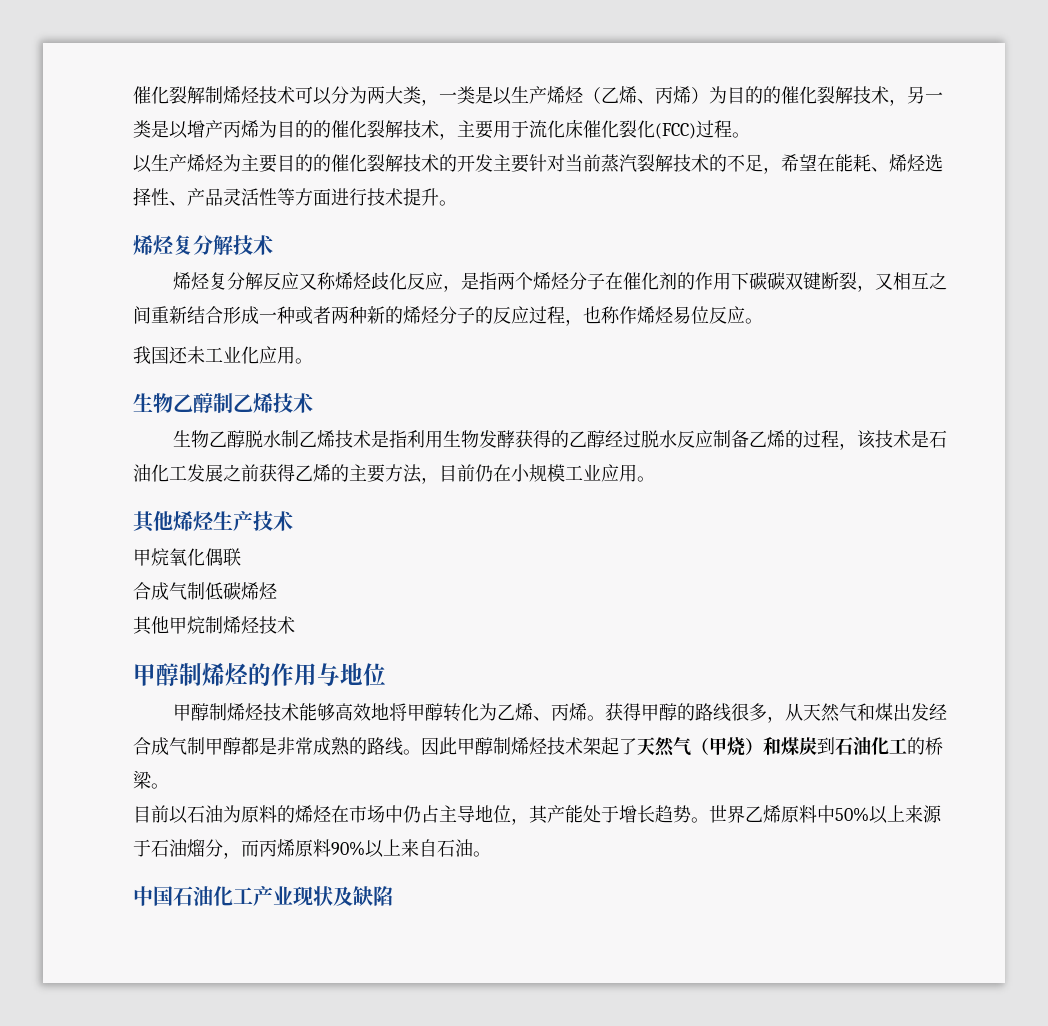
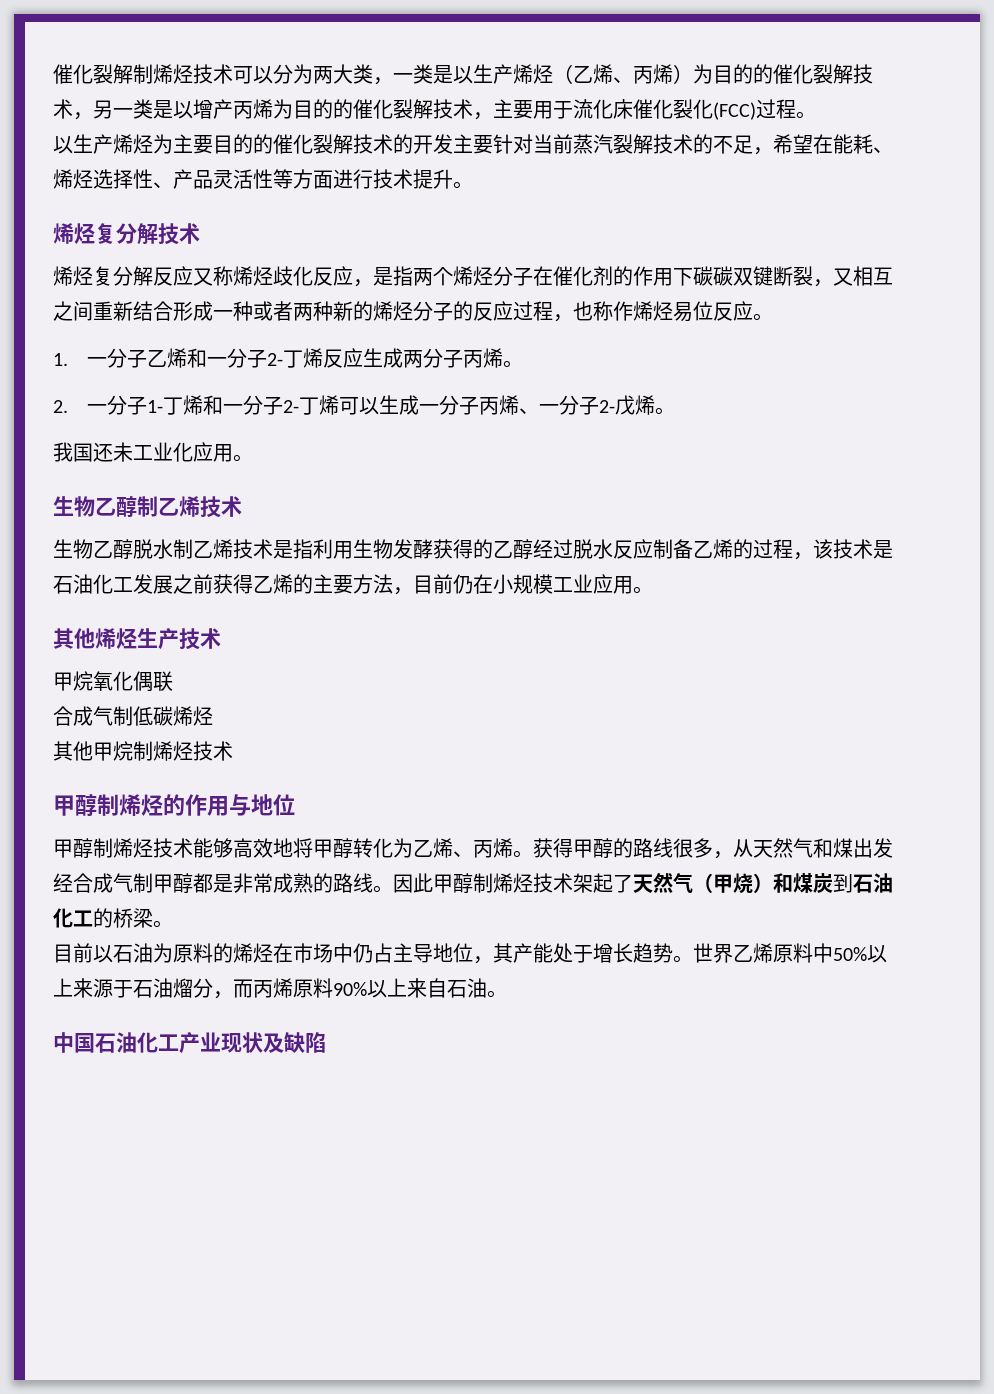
(763, 321) none -> [53,348,524,368] [53,395,676,415] // 1.一分子乙烯和一分子2-丁烯反应生成两分子丙烯。 // 2.一分子1-丁烯和一分子2-丁烯可以生成一分子丙烯、一分子2-戊烯。

